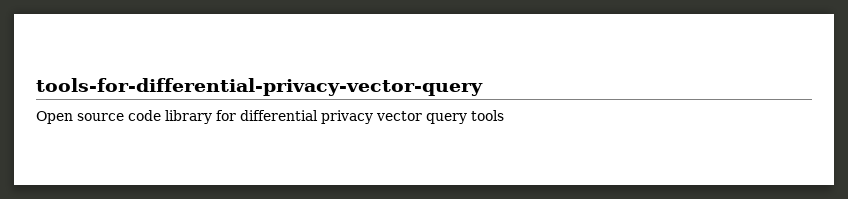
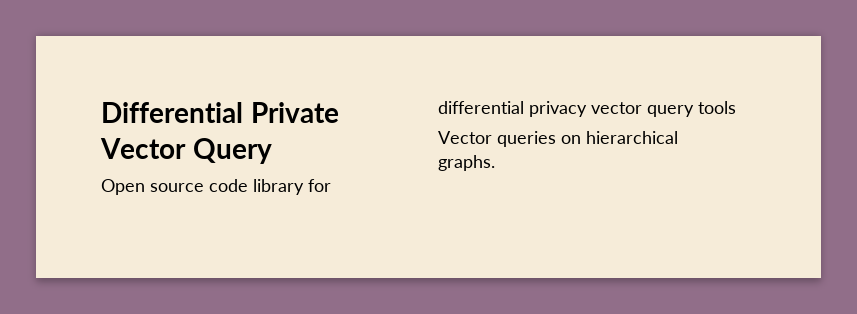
[36,78,483,96] tools-for-differential-privacy-vector-query -> [101,102,339,123] [100,138,272,164] Differential Private Vector Query
(504, 115) none -> [438,131,678,147] [438,155,495,171] // Vector queries on hierarchical graphs.

